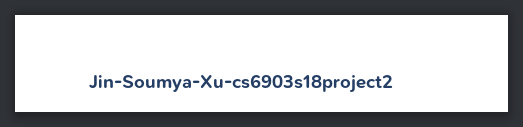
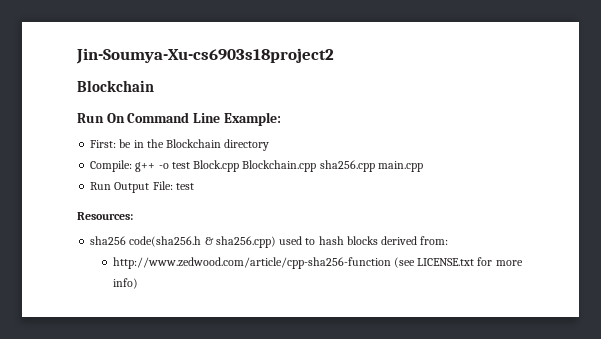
(393, 83) none -> [77,80,154,92] [77,112,281,126] [90,139,270,151] [90,160,423,172] [90,181,194,193] [77,212,133,220] [90,236,449,248] [112,257,523,269] [112,278,138,289] // Blockchain // Run On Command Line Example: // First: be in the Blockchain directory // Compile: g++ -o test Block.cpp Blockchain.cpp sha256.cpp main.cpp // Run Output File: test // Resources: // sha256 code(sha256.h & sha256.cpp) used to hash blocks derived from: // http://www.zedwood.com/article/cpp-sha256-function (see LICENSE.txt for more info)

